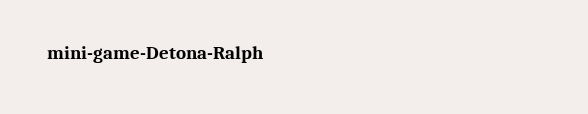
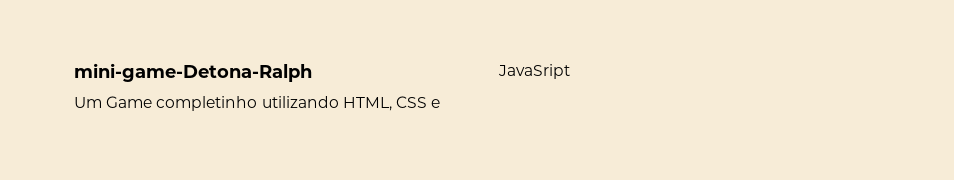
(264, 54) none -> [74,96,441,111] [498,64,570,79] // Um Game completinho utilizando HTML, CSS e JavaSript

